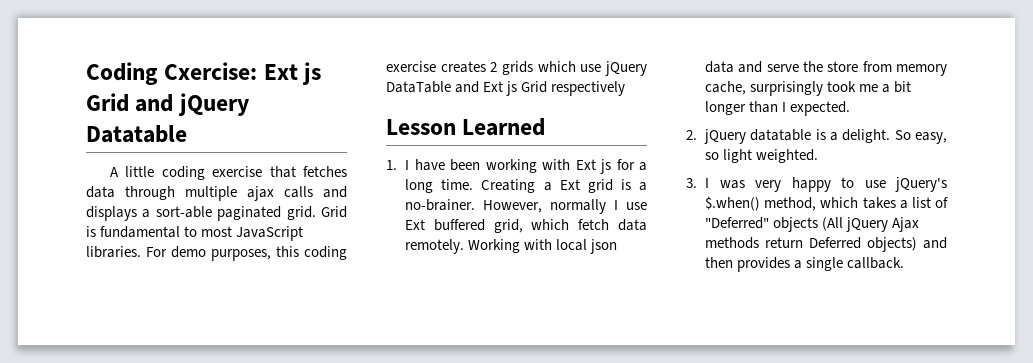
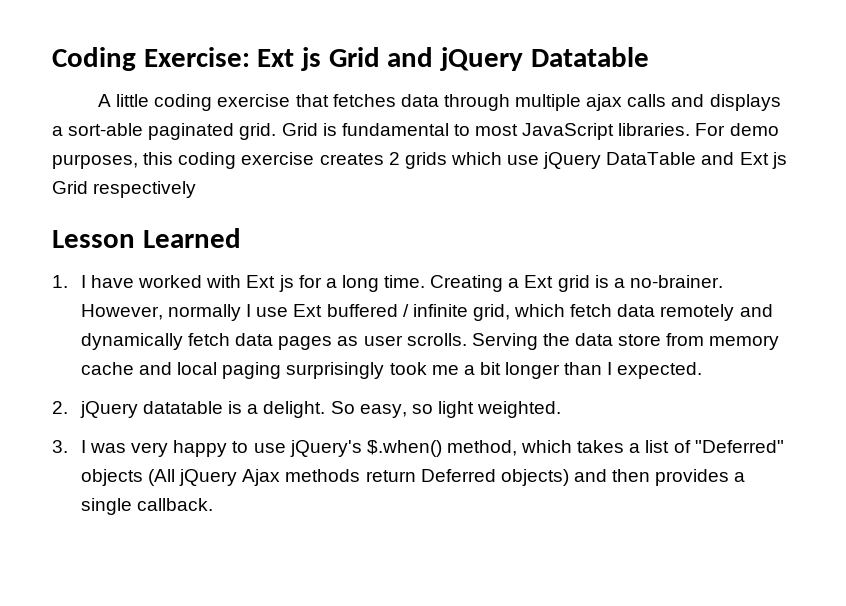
[164,62,258,80] Cxercise: -> [143,47,250,67] Exercise:
[450,159,537,173] been working -> [138,275,203,288] worked
(485, 225) none -> [402,304,468,317] / infinite
[405,239,618,254] [705,61,947,76] [705,81,747,95] remotely. Working with local json data and serve the store from memory cache, -> [660,304,773,321] [80,333,780,350] [80,362,282,379] remotely and dynamically fetch data pages as user scrolls. Serving the data store from memory cache and local paging

